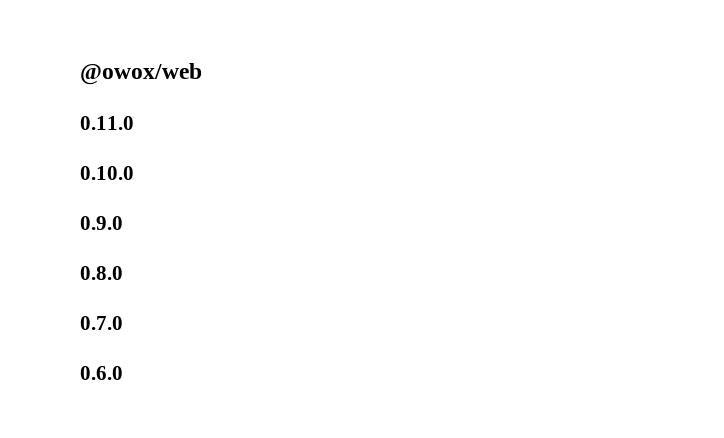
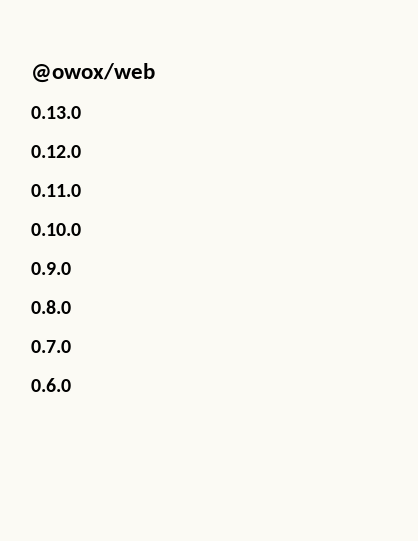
(202, 74) none -> [31,106,81,119] [31,145,81,158] // 0.13.0 // 0.12.0

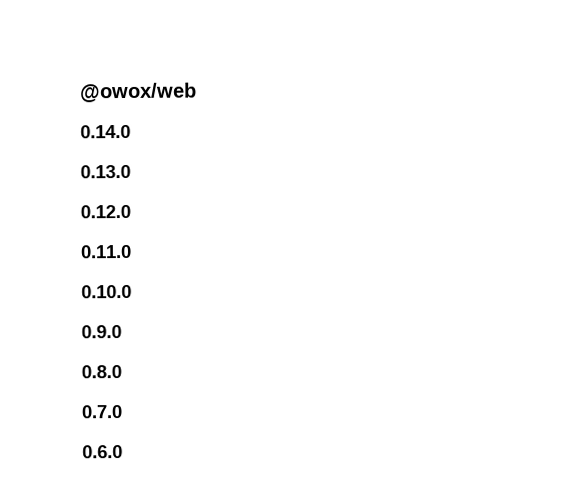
(155, 73) none -> [80,124,131,139] // 0.14.0

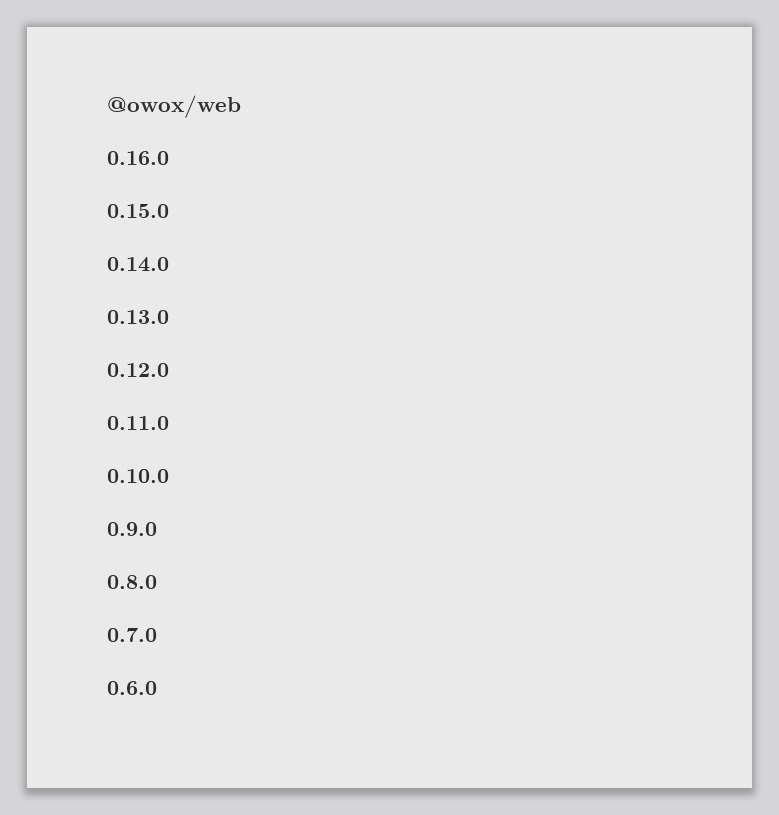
(197, 92) none -> [107,151,169,165] [107,204,169,218] // 0.16.0 // 0.15.0

